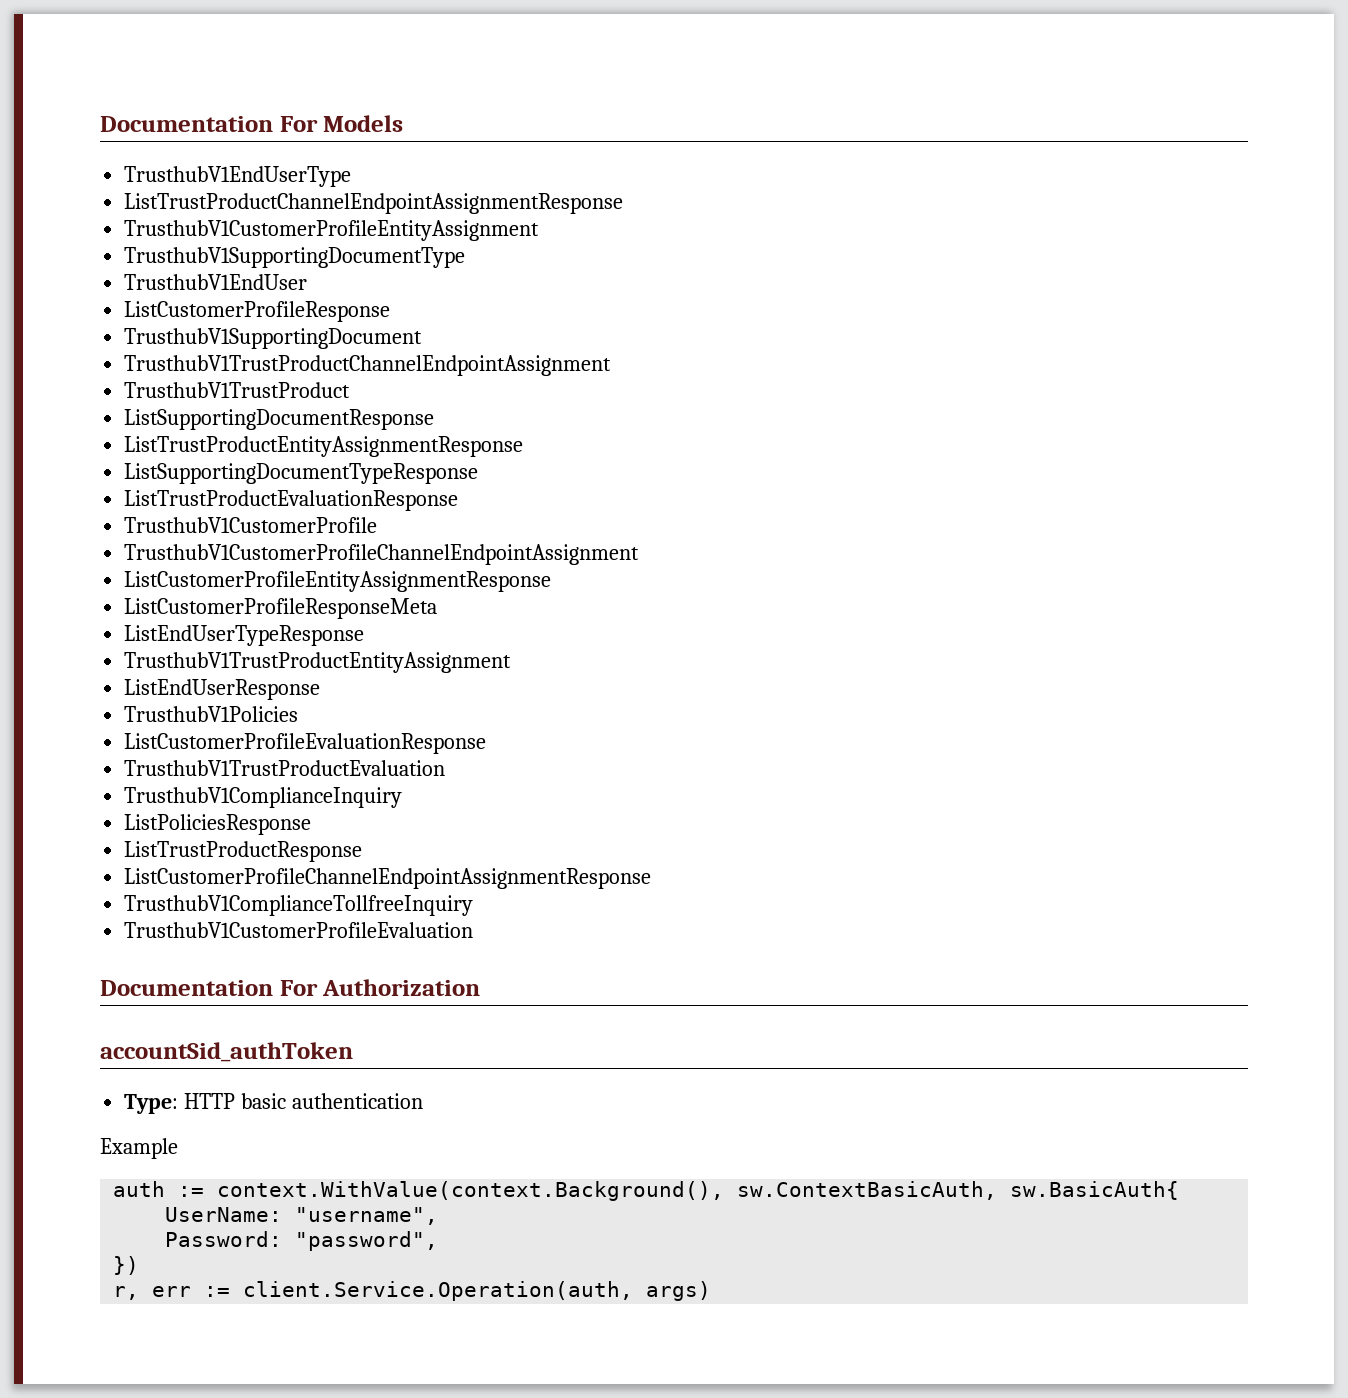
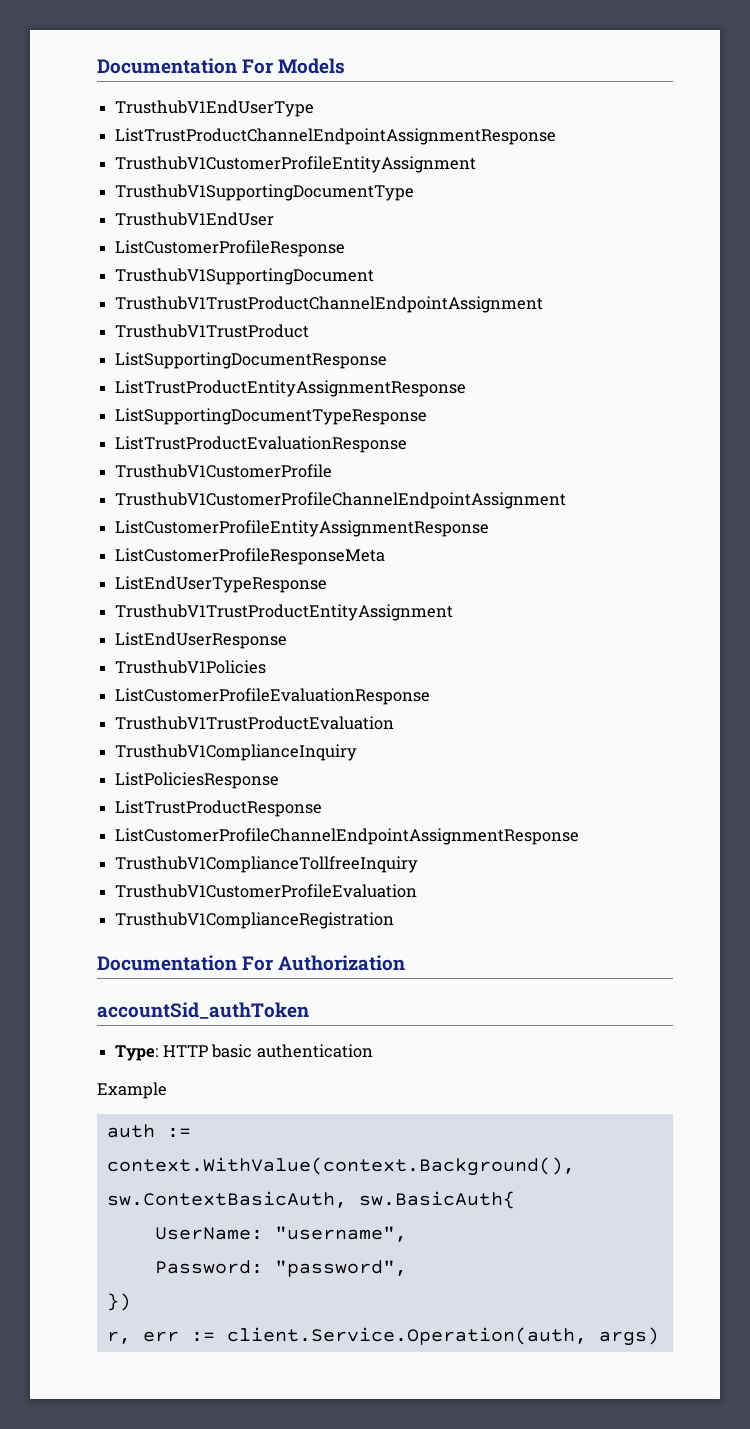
(474, 930) none -> [115,912,395,929] // TrusthubV1ComplianceRegistration

